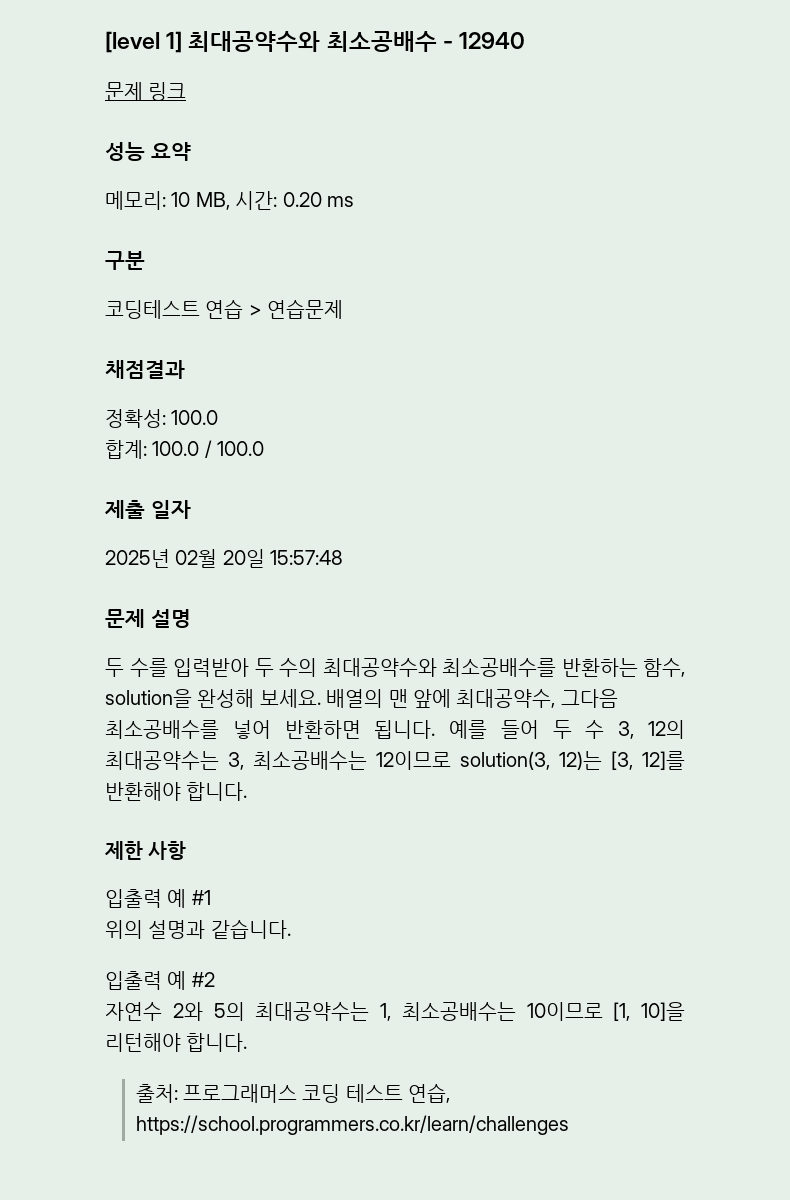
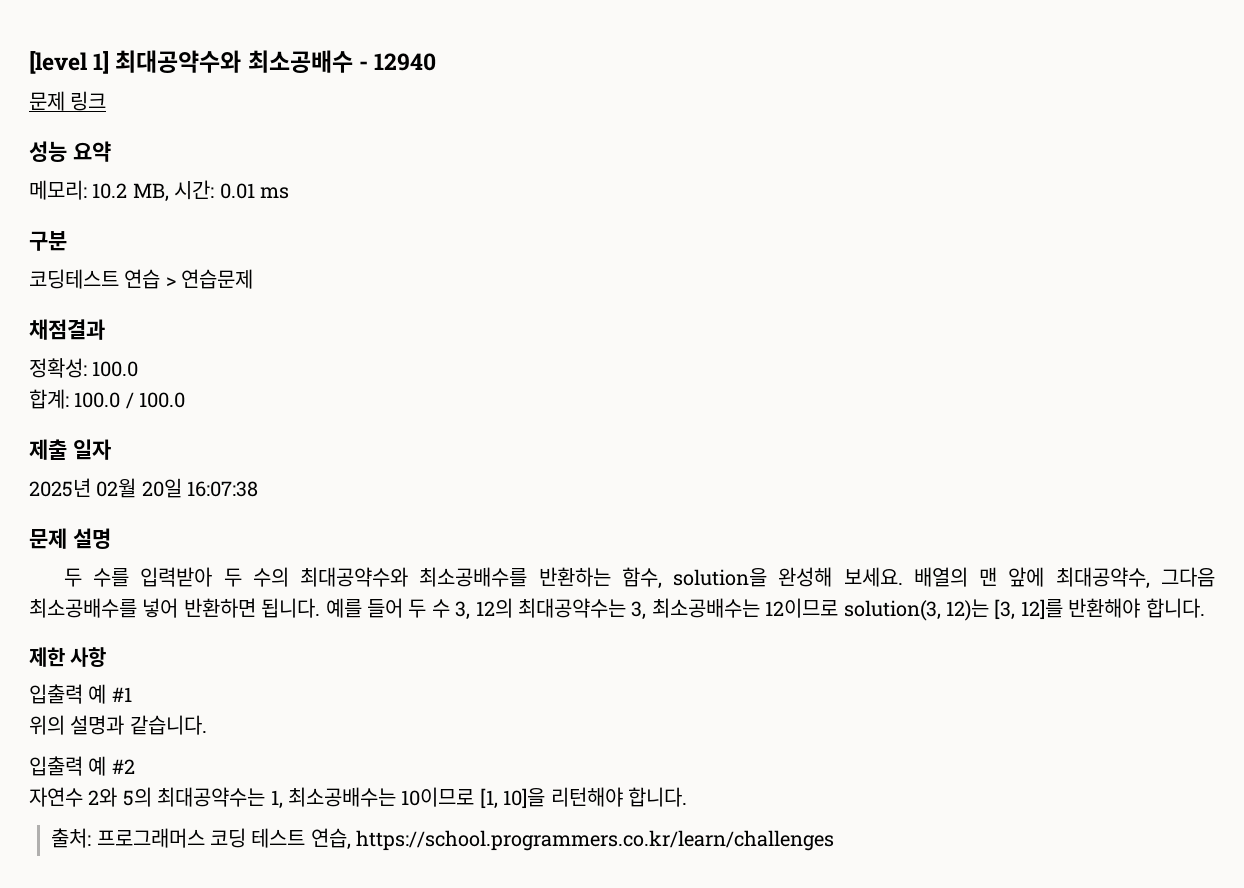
[171,192,191,207] 10 -> [92,183,128,199] 10.2
[282,192,322,207] 0.20 -> [219,183,255,199] 0.01
[270,550,344,565] 15:57:48 -> [187,481,259,497] 16:07:38

